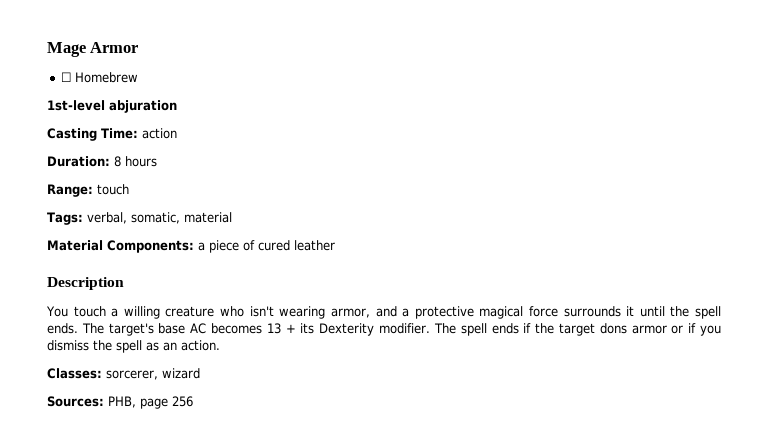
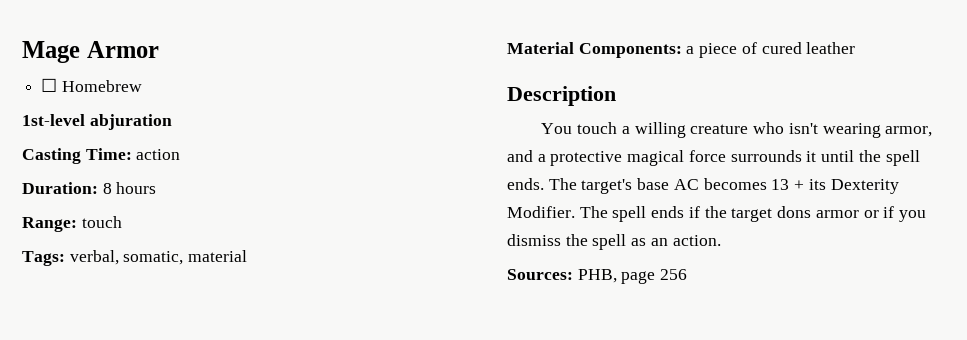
[379,323,431,334] modifier. -> [507,206,575,218] Modifier.
[47,368,200,380] // Classes: sorcerer, wizard -> (721, 240) none

